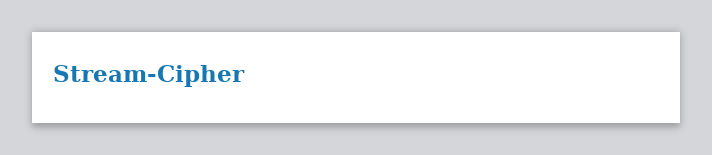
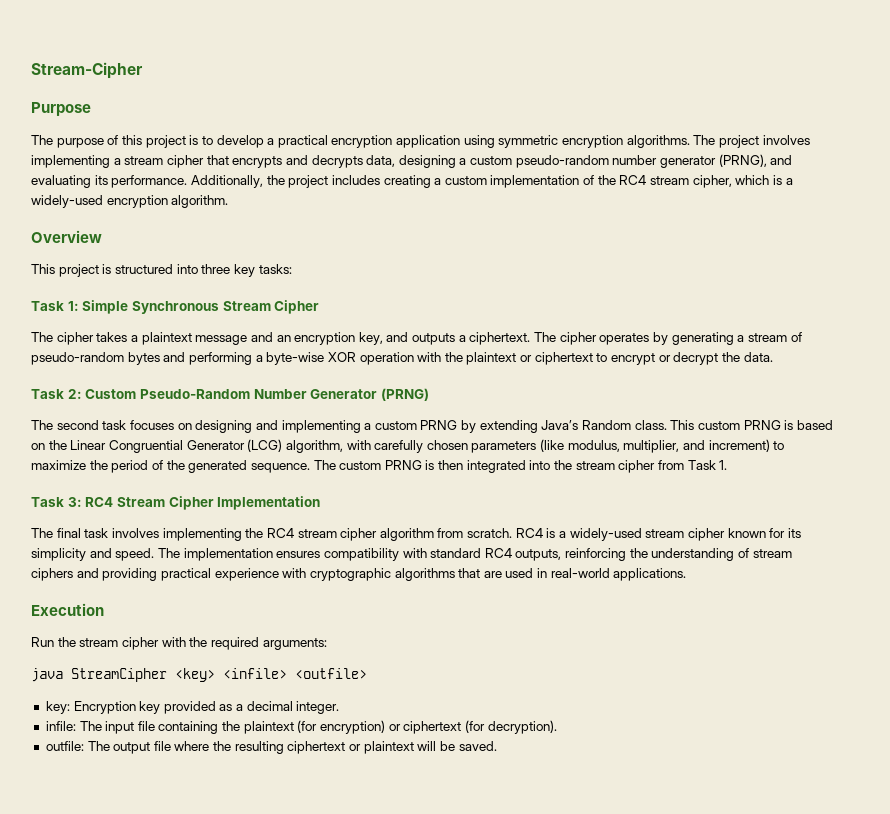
(245, 76) none -> [31,102,91,116] [31,135,810,148] [31,154,793,168] [31,175,793,188] [31,195,229,208] [31,230,102,243] [31,264,292,277] [31,300,320,314] [31,332,802,345] [31,352,773,365] [31,388,429,401] [31,420,833,433] [31,439,785,453] [31,460,728,473] [31,496,321,510] [31,528,801,541] [31,548,792,561] [31,568,687,581] [31,603,104,616] [31,637,327,650] [31,668,367,682] [45,701,340,714] [45,720,557,734] [45,741,497,754] // Purpose // The purpose of this project is to develop a practical encryption application using symmetric encryption algorithms. The project involves implementing a stream cipher that encrypts and decrypts data, designing a custom pseudo-random number generator (PRNG), and evaluating its performance. Additionally, the project includes creating a custom implementation of the RC4 stream cipher, which is a widely-used encryption algorithm. // Overview // This project is structured into three key tasks: // Task 1: Simple Synchronous Stream Cipher // The cipher takes a plaintext message and an encryption key, and outputs a ciphertext. The cipher operates by generating a stream of pseudo-random bytes and performing a byte-wise XOR operation with the plaintext or ciphertext to encrypt or decrypt the data. // Task 2: Custom Pseudo-Random Number Generator (PRNG) // The second task focuses on designing and implementing a custom PRNG by extending Java’s Random class. This custom PRNG is based on the Linear Congruential Generator (LCG) algorithm, with carefully chosen parameters (like modulus, multiplier, and increment) to maximize the period of the generated sequence. The custom PRNG is then integrated into the stream cipher from Task 1. // Task 3: RC4 Stream Cipher Implementation // The final task involves implementing the RC4 stream cipher algorithm from scratch. RC4 is a widely-used stream cipher known for its simplicity and speed. The implementation ensures compatibility with standard RC4 outputs, reinforcing the understanding of stream ciphers and providing practical experience with cryptographic algorithms that are used in real-world applications. // Execution // Run the stream cipher with the required arguments: // java StreamCipher <key> <infile> <outfile> // key: Encryption key provided as a decimal integer. // infile: The input file containing the plaintext (for encryption) or ciphertext (for decryption). // outfile: The output file where the resulting ciphertext or plaintext will be saved.

